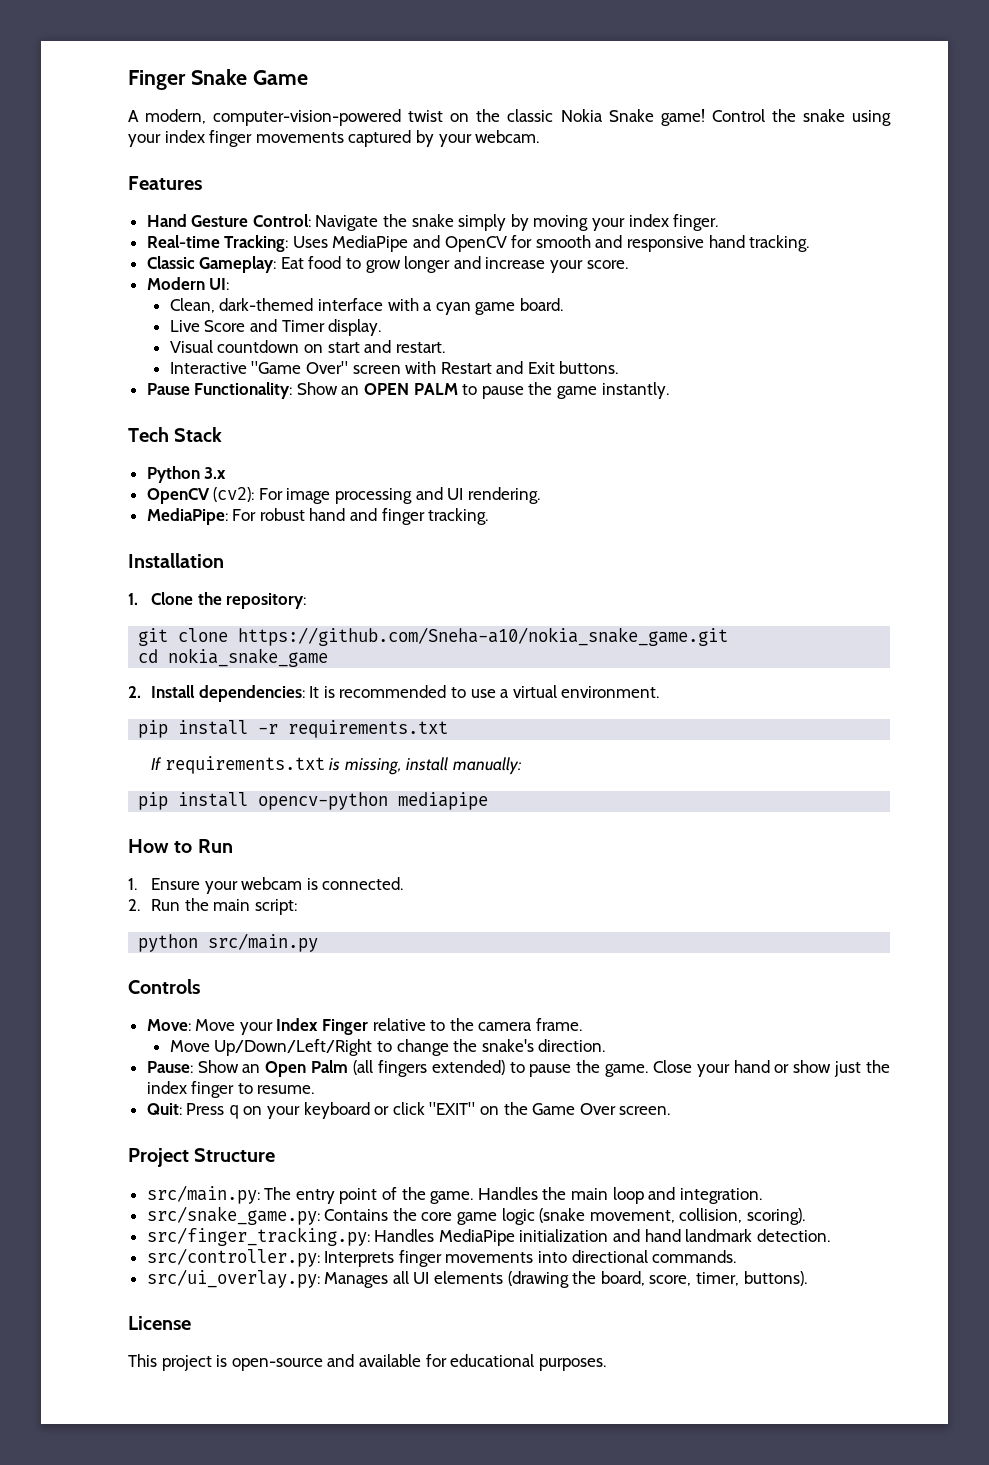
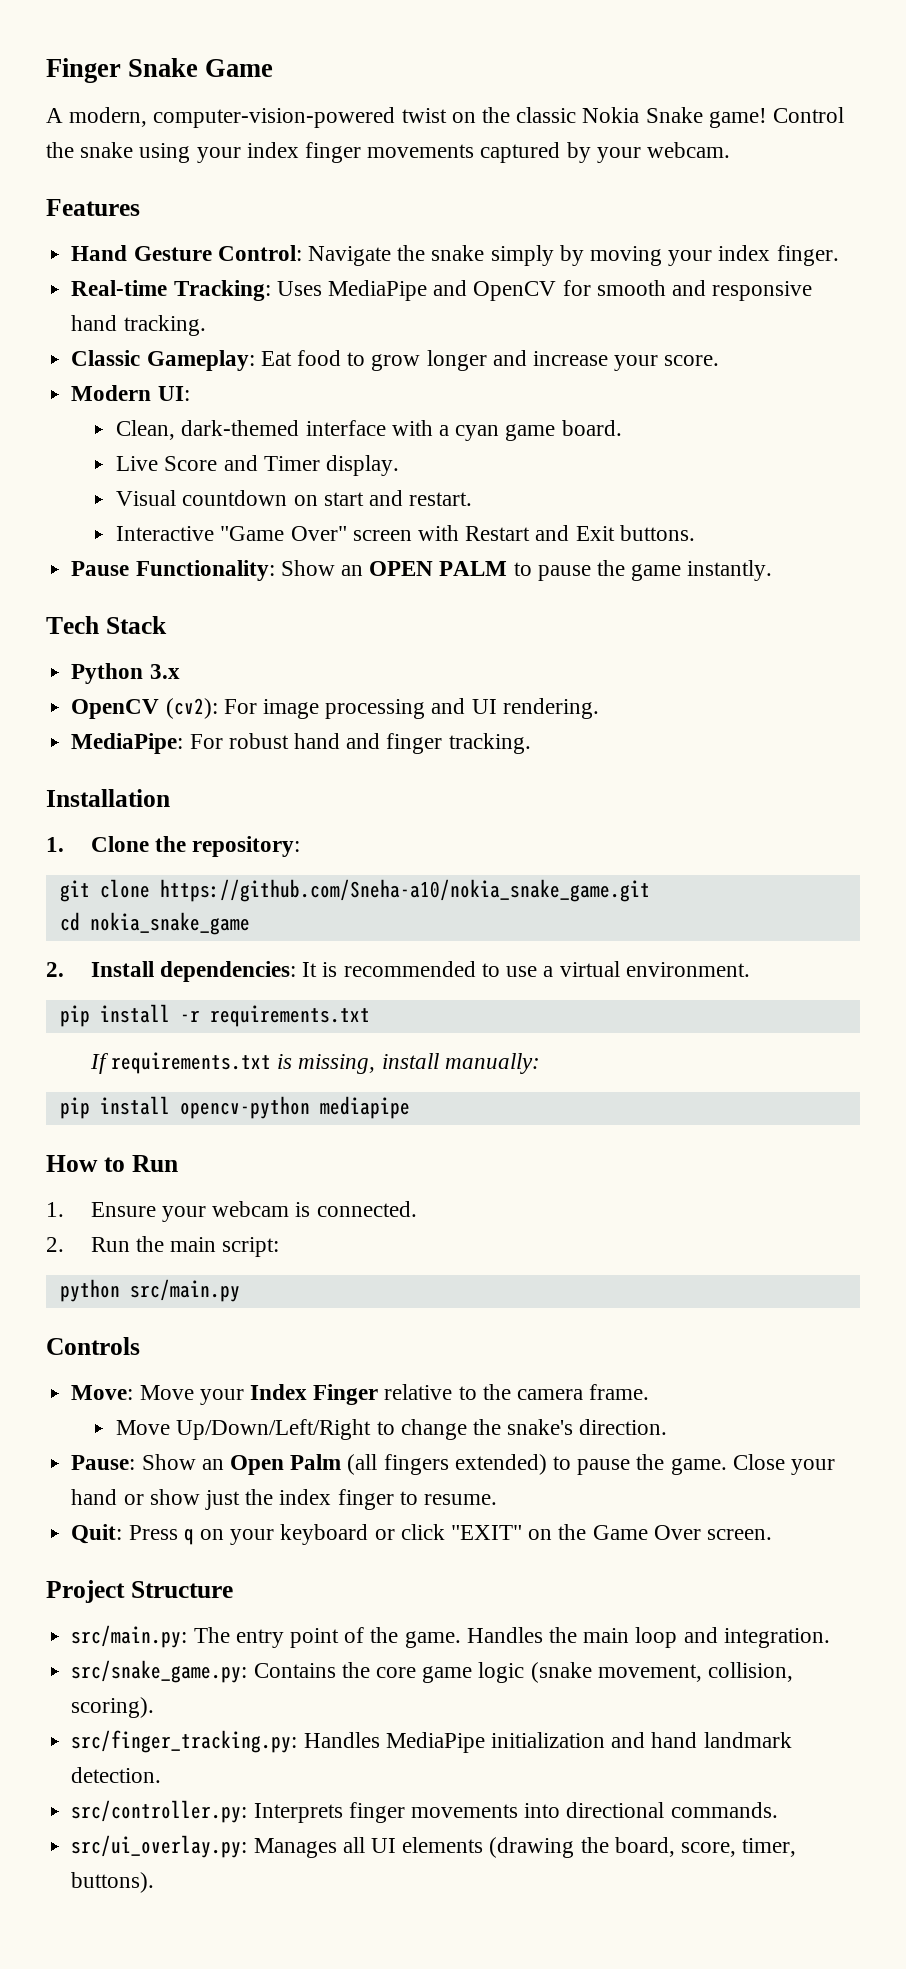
[128,1316,191,1330] [128,1354,606,1371] // License // This project is open-source and available for educational purposes. -> (155, 1882) none

